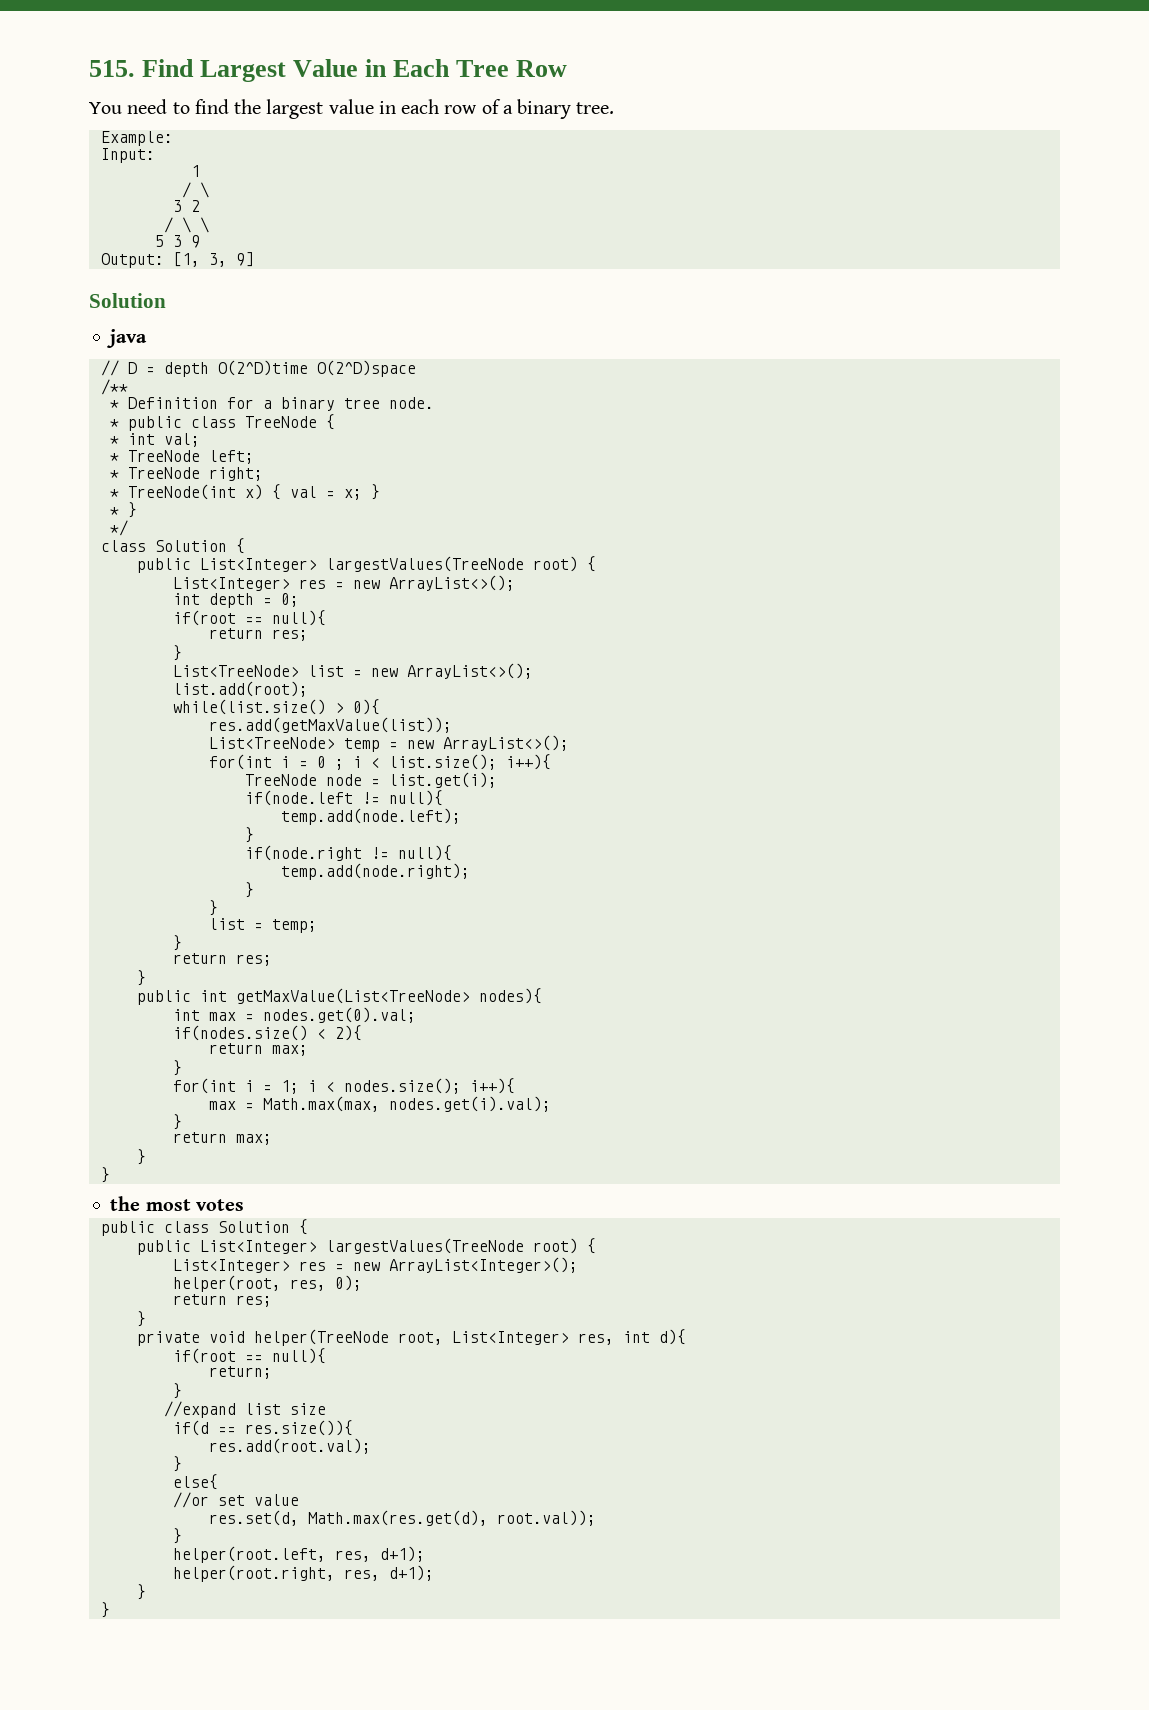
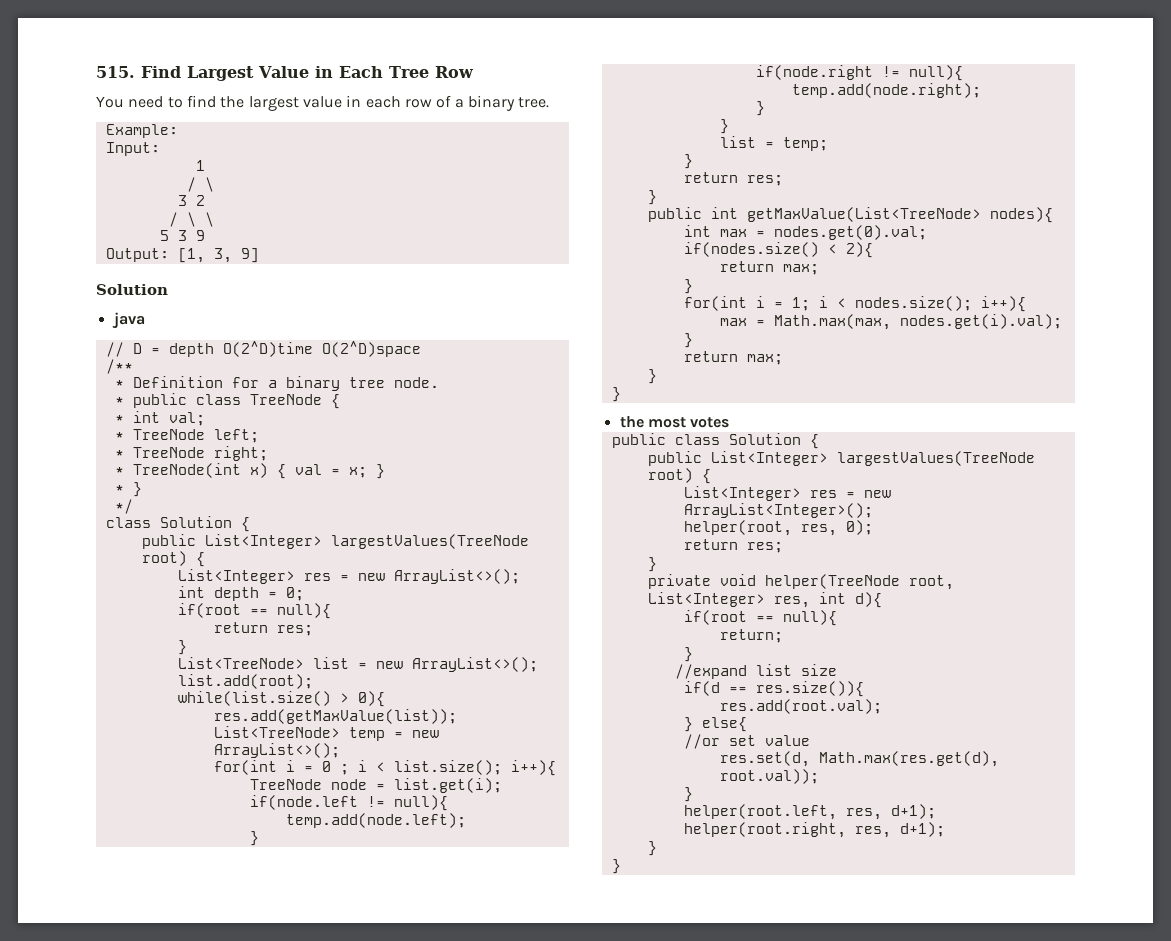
(182, 1464) // -> (693, 724) none

